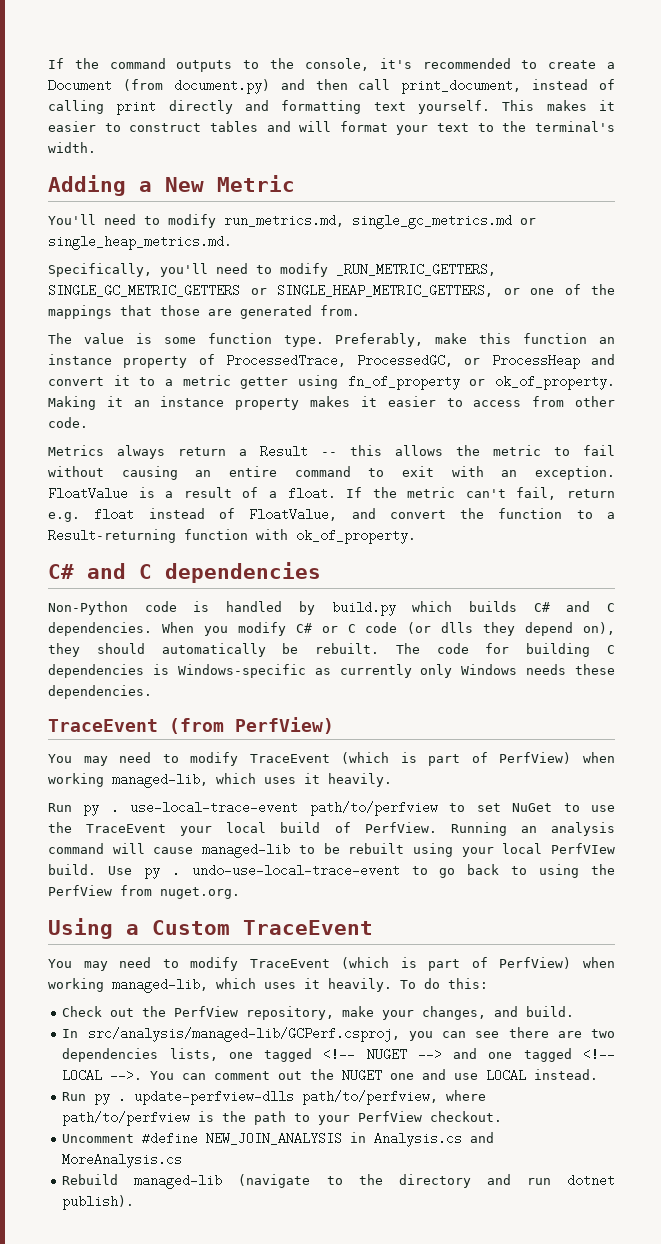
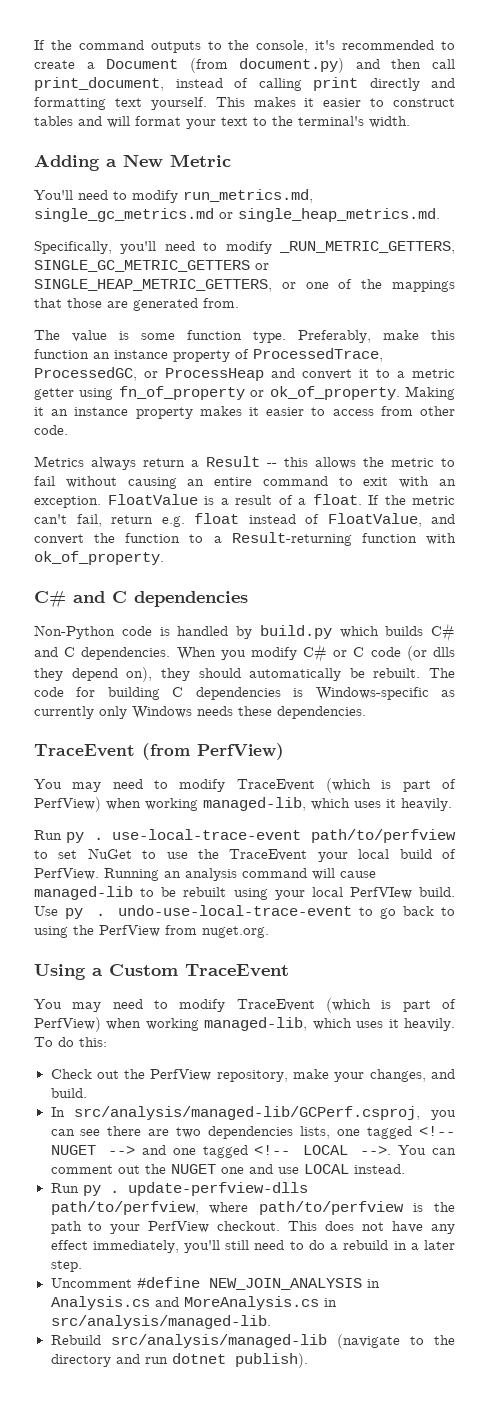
(503, 1116) none -> [288,1221,456,1234] [50,1240,456,1253] [50,1260,82,1272] This does not have any effect immediately, you'll still need to do a rebuild in a later step.
(183, 1160) none -> [323,1298,337,1307] [50,1315,271,1329] in src/analysis/managed-lib.
[134,1174,223,1189] managed-lib -> [110,1334,327,1348] src/analysis/managed-lib

